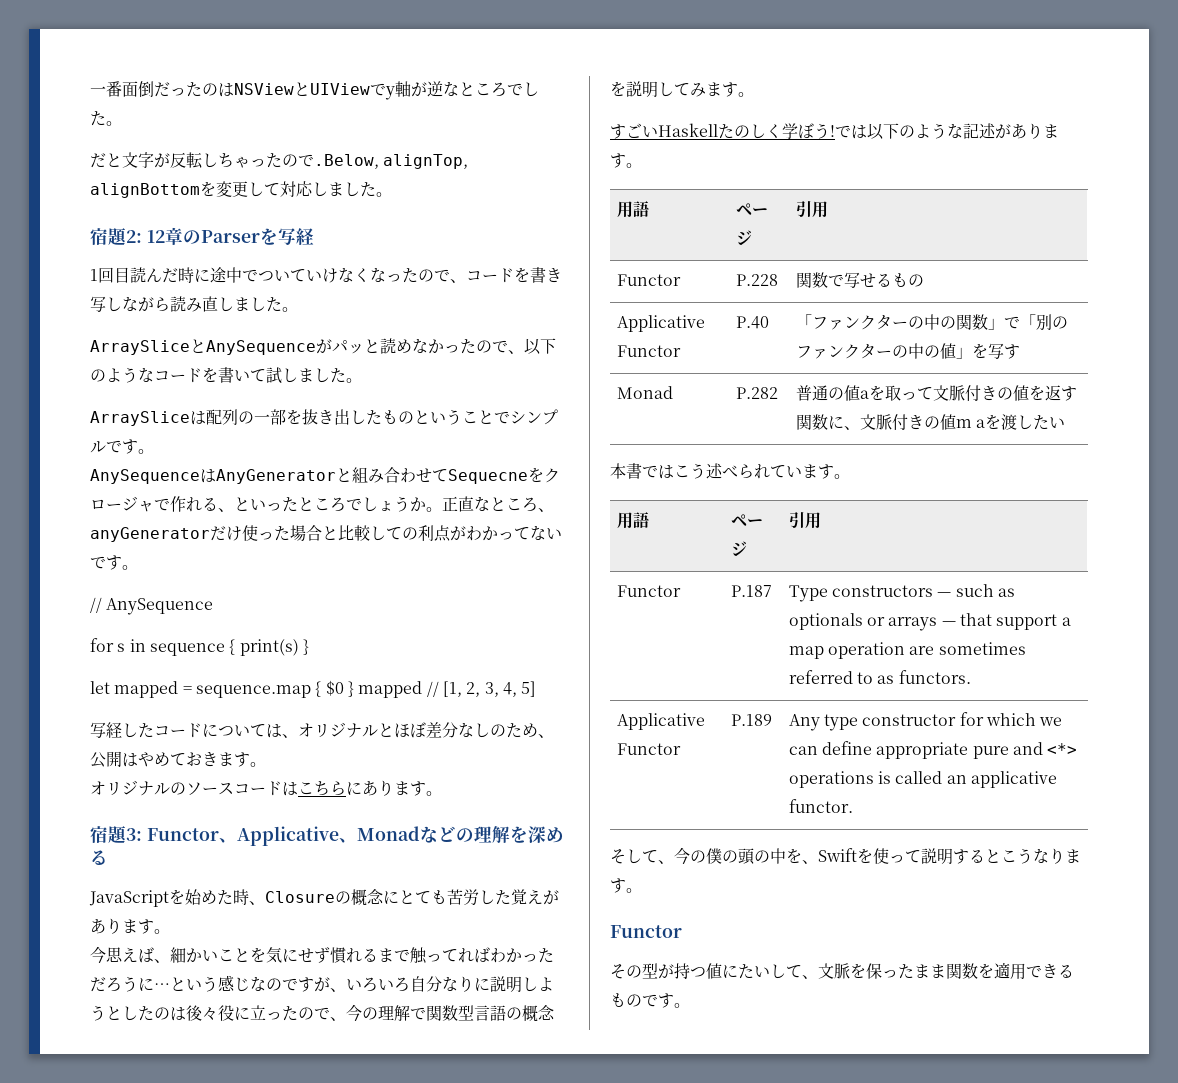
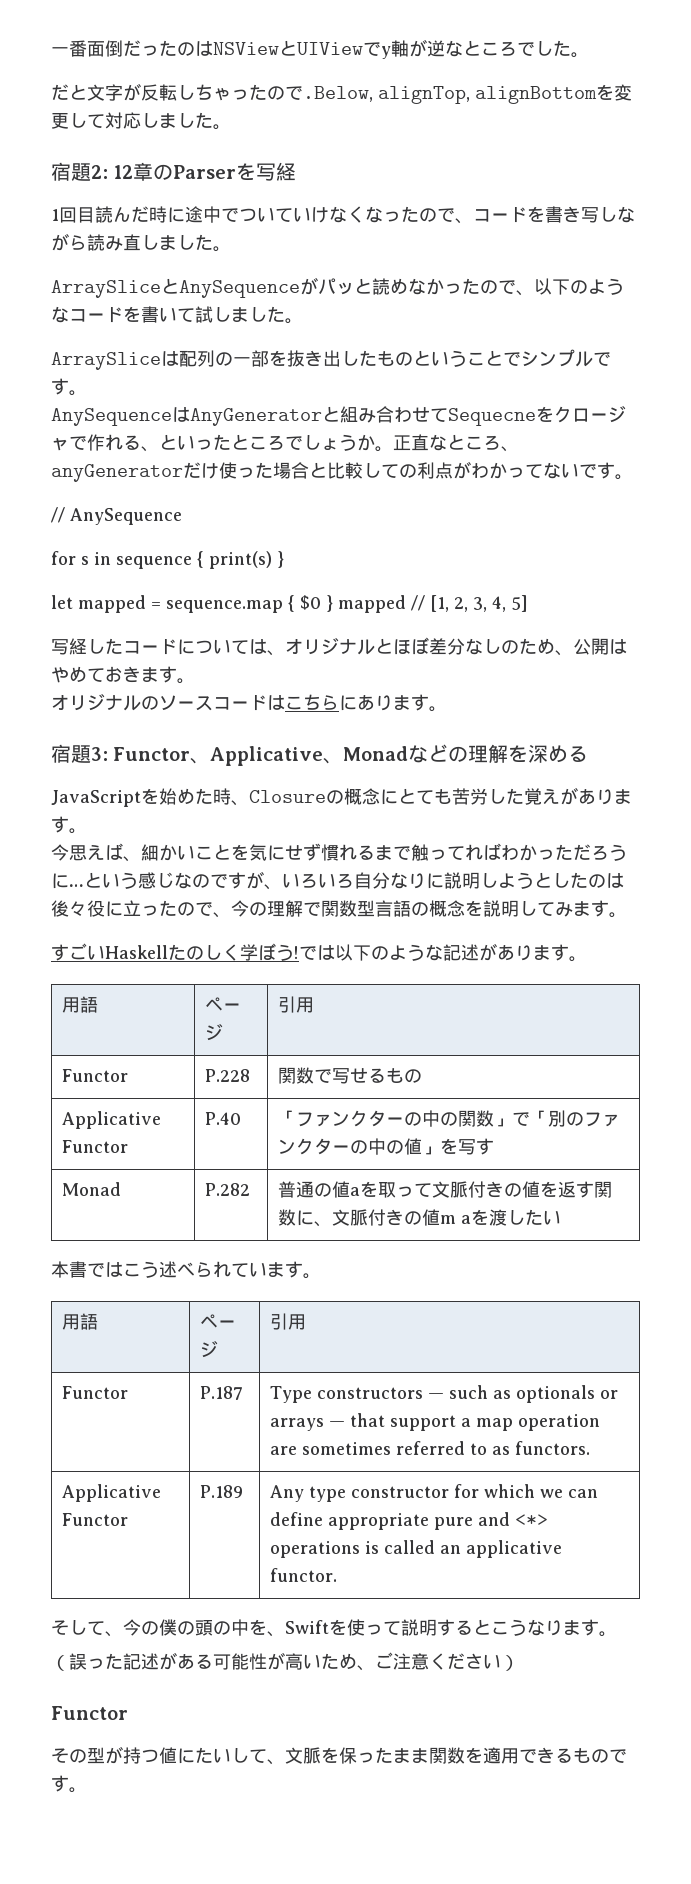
(642, 890) none -> [51,1652,519,1671] // （誤った記述がある可能性が高いため、ご注意ください）

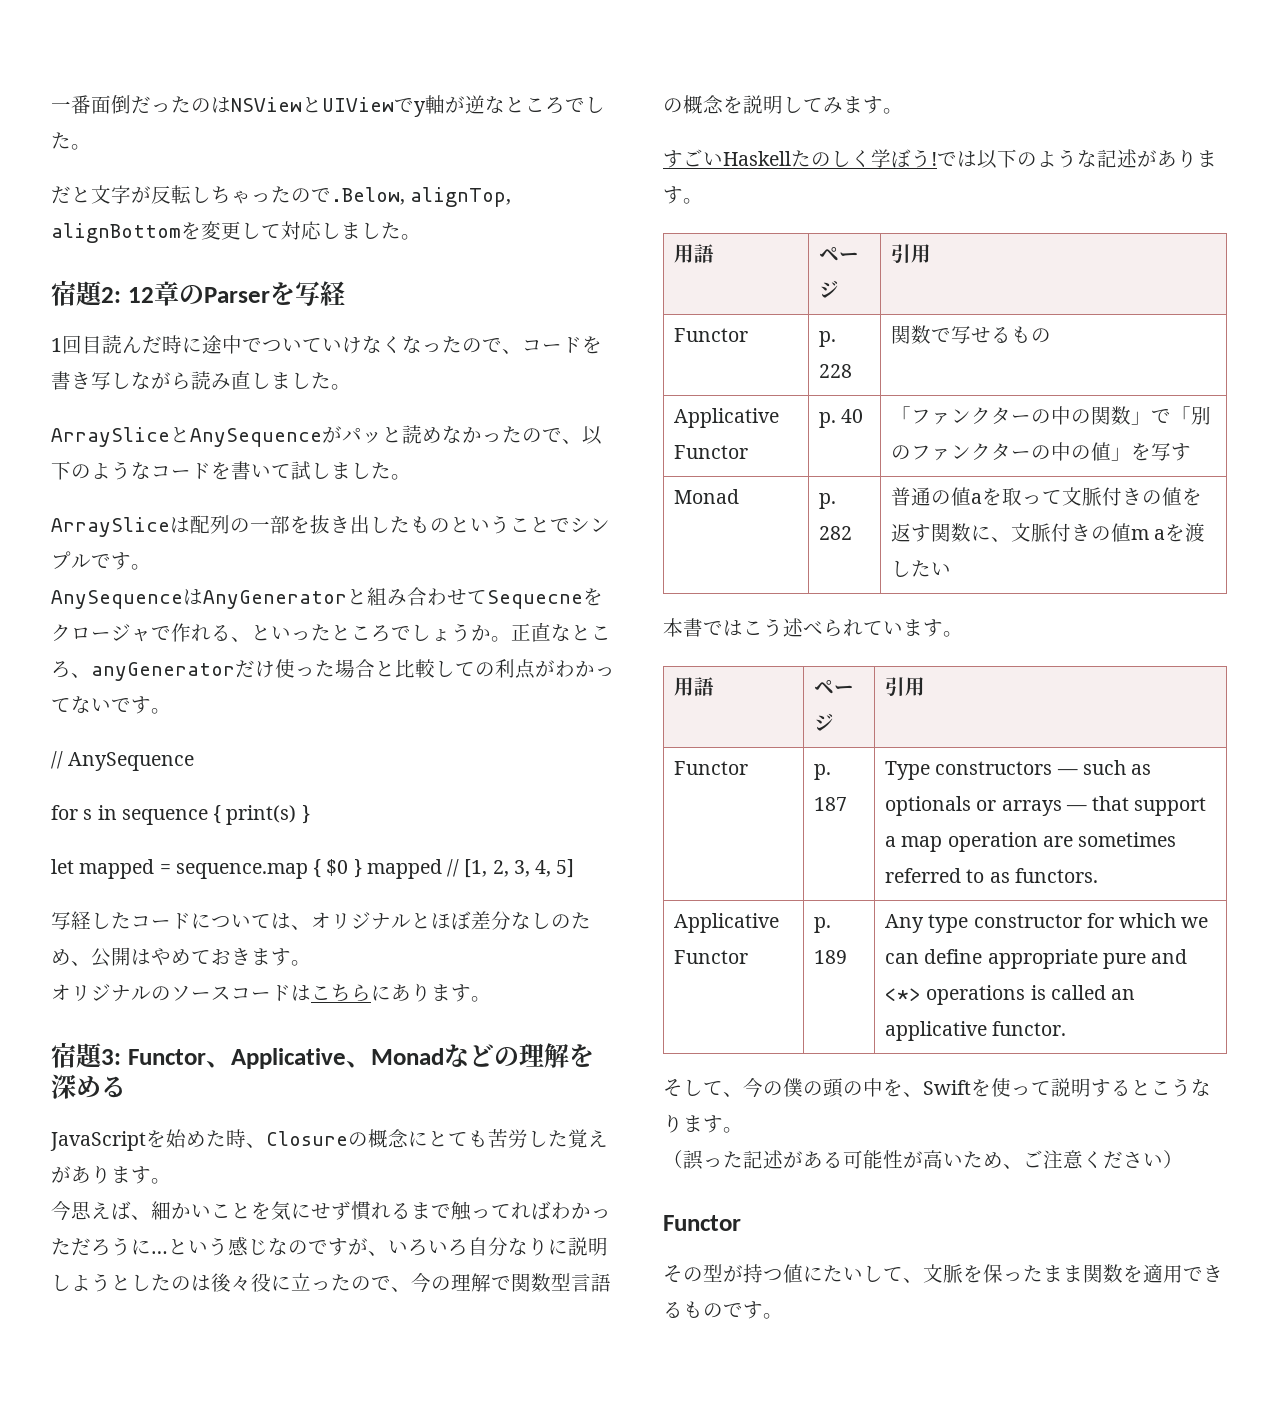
[205,1069,251,1082] P.228 -> [819,331,837,347] [819,364,853,378] p. 228
[205,1112,242,1125] P.40 -> [819,409,864,428] p. 40
[205,1183,251,1196] P.282 -> [819,493,837,509] [819,526,853,540] p. 282
[200,1386,244,1400] P.187 -> [814,764,832,780] [814,797,848,811] p. 187
[200,1485,244,1498] P.189 -> [814,917,832,933] [814,950,848,964] p. 189

